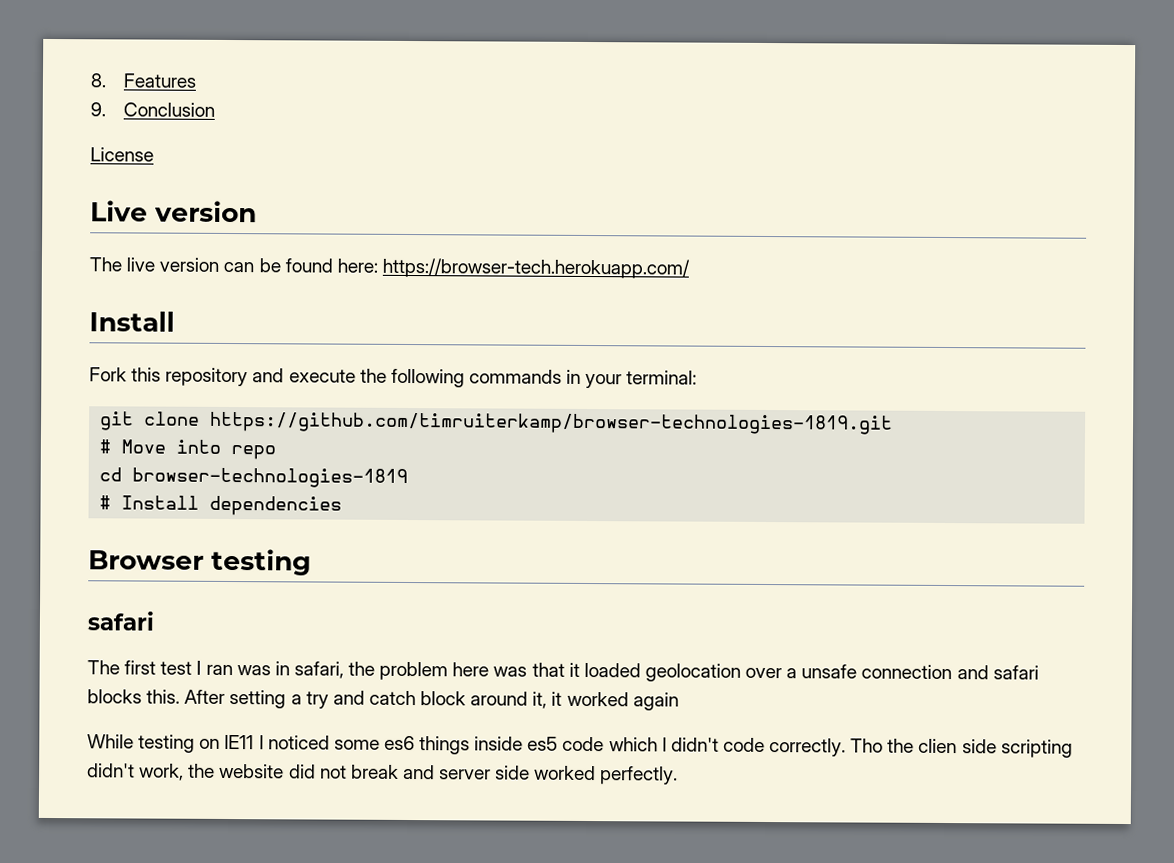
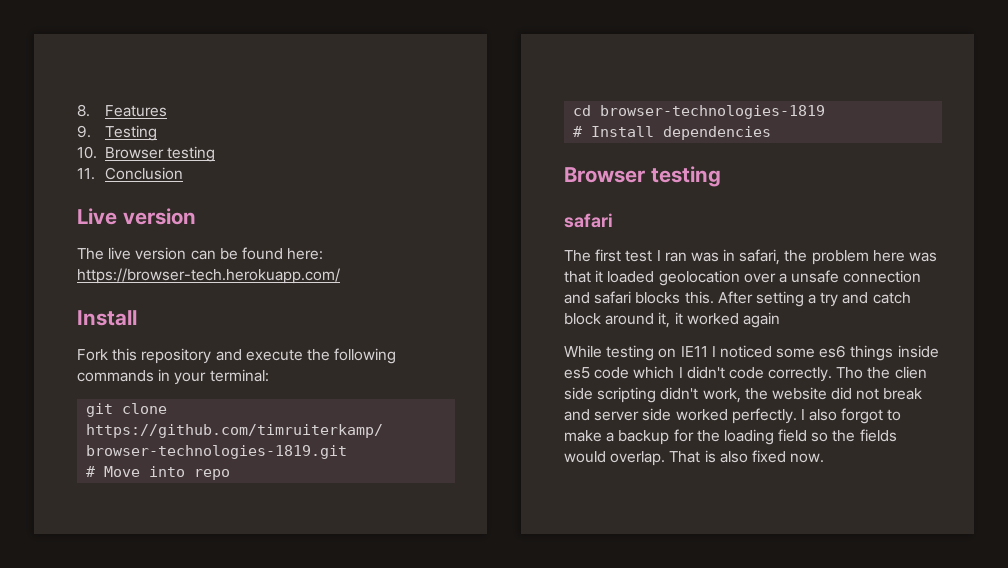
(106, 109) none -> [105,125,158,141] [77,146,216,162] [77,168,95,180] Testing // 10. Browser testing // 11.
[90,147,154,162] // License -> (184, 173) none
(679, 775) none -> [800,408,902,424] [564,429,897,445] [564,450,825,466] I also forgot to make a backup for the loading field so the fields would overlap. That is also fixed now.

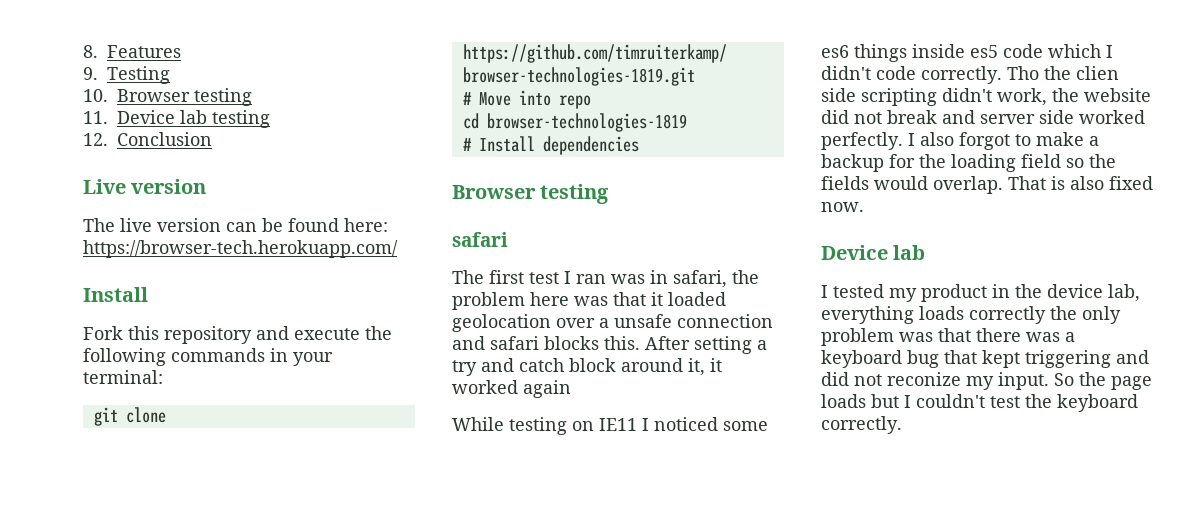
(95, 174) none -> [117,110,270,128] [83,133,108,146] Device lab testing // 12.
(825, 458) none -> [821,245,926,260] [821,284,1140,302] [821,306,1121,324] [821,328,1075,346] [821,350,1149,368] [821,372,1152,390] [821,394,1138,412] [821,416,902,434] // Device lab // I tested my product in the device lab, everything loads correctly the only problem was that there was a keyboard bug that kept triggering and did not reconize my input. So the page loads but I couldn't test the keyboard correctly.

